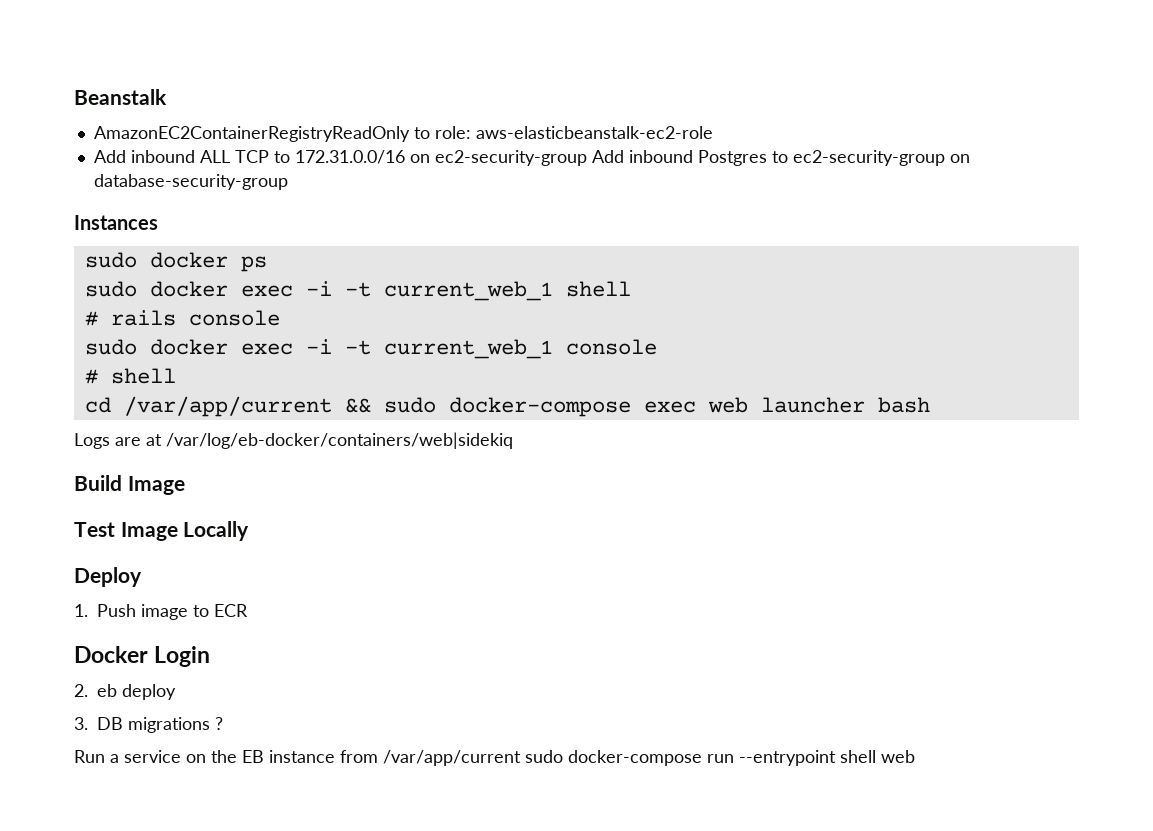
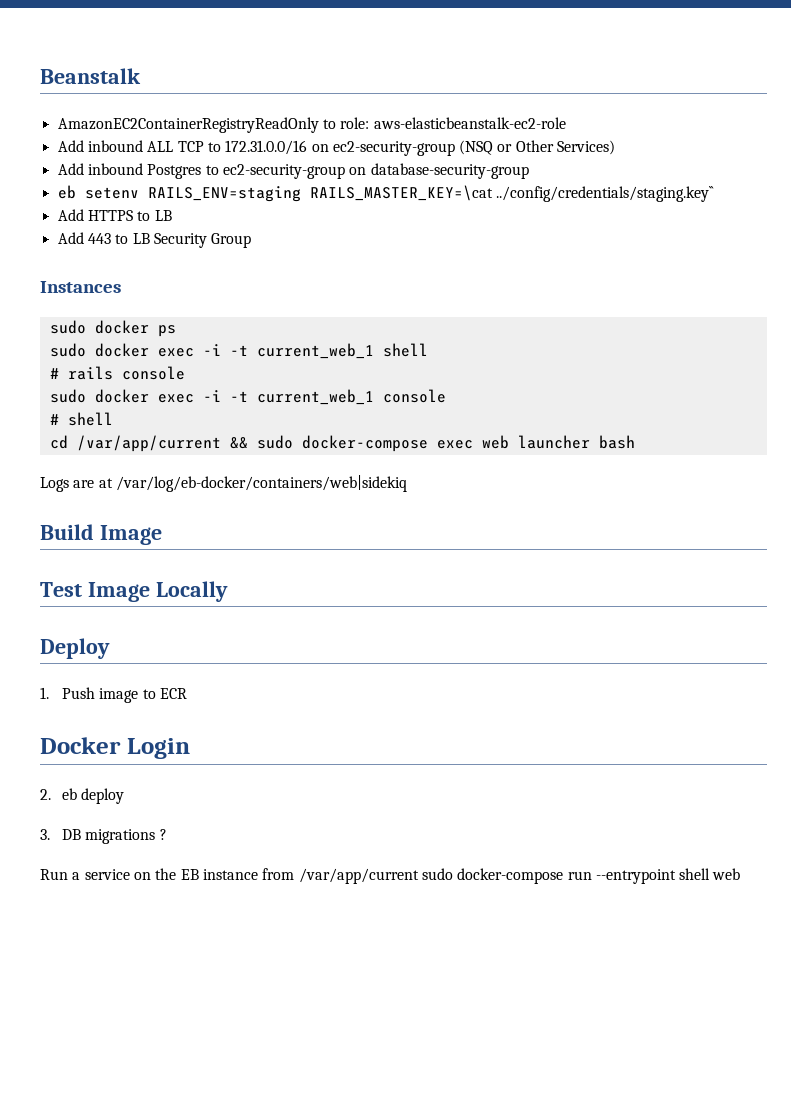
(587, 158) none -> [459,140,616,155] (NSQ or Other Services) //
(288, 182) none -> [57,185,714,202] [57,209,172,221] [57,232,252,248] // eb setenv RAILS_ENV=staging RAILS_MASTER_KEY=\cat ../config/credentials/staging.key`` // Add HTTPS to LB // Add 443 to LB Security Group

